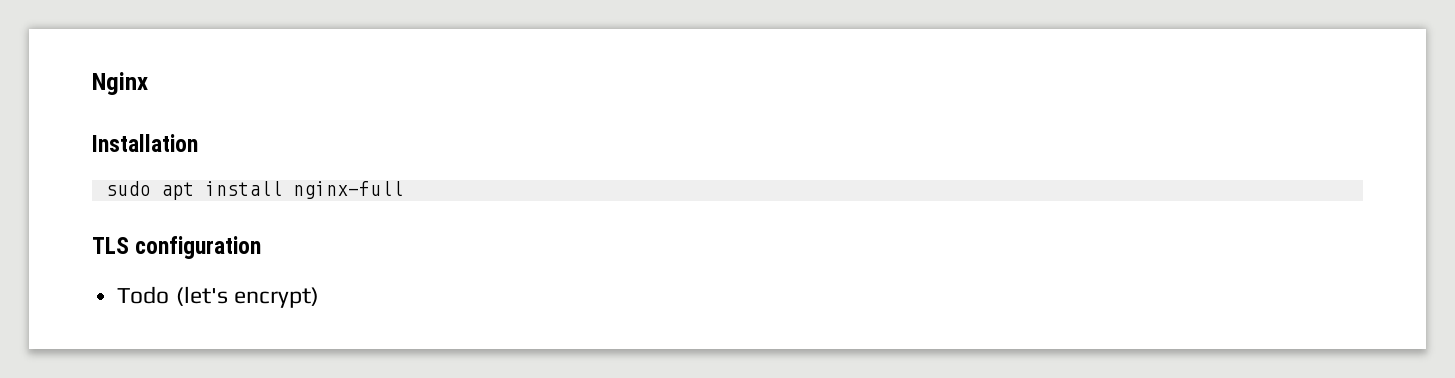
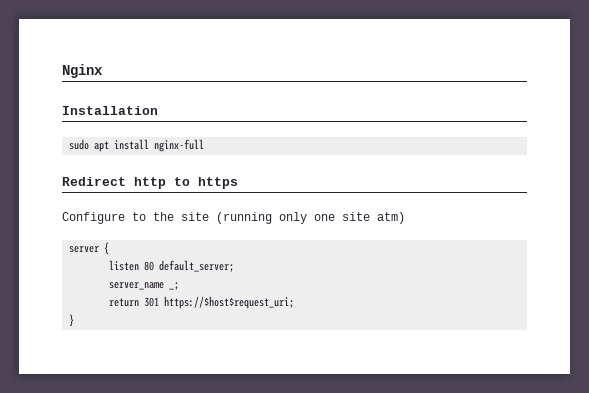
[92,236,262,259] [117,286,319,308] TLS configuration // Todo (let's encrypt) -> [62,177,238,189] [62,212,405,224] [69,242,110,255] [109,260,235,272] [109,282,180,290] [109,296,295,309] [69,314,75,327] Redirect http to https // Configure to the site (running only one site atm) // server { // listen 80 default_server; // server_name _; // return 301 https://$host$request_uri; // }

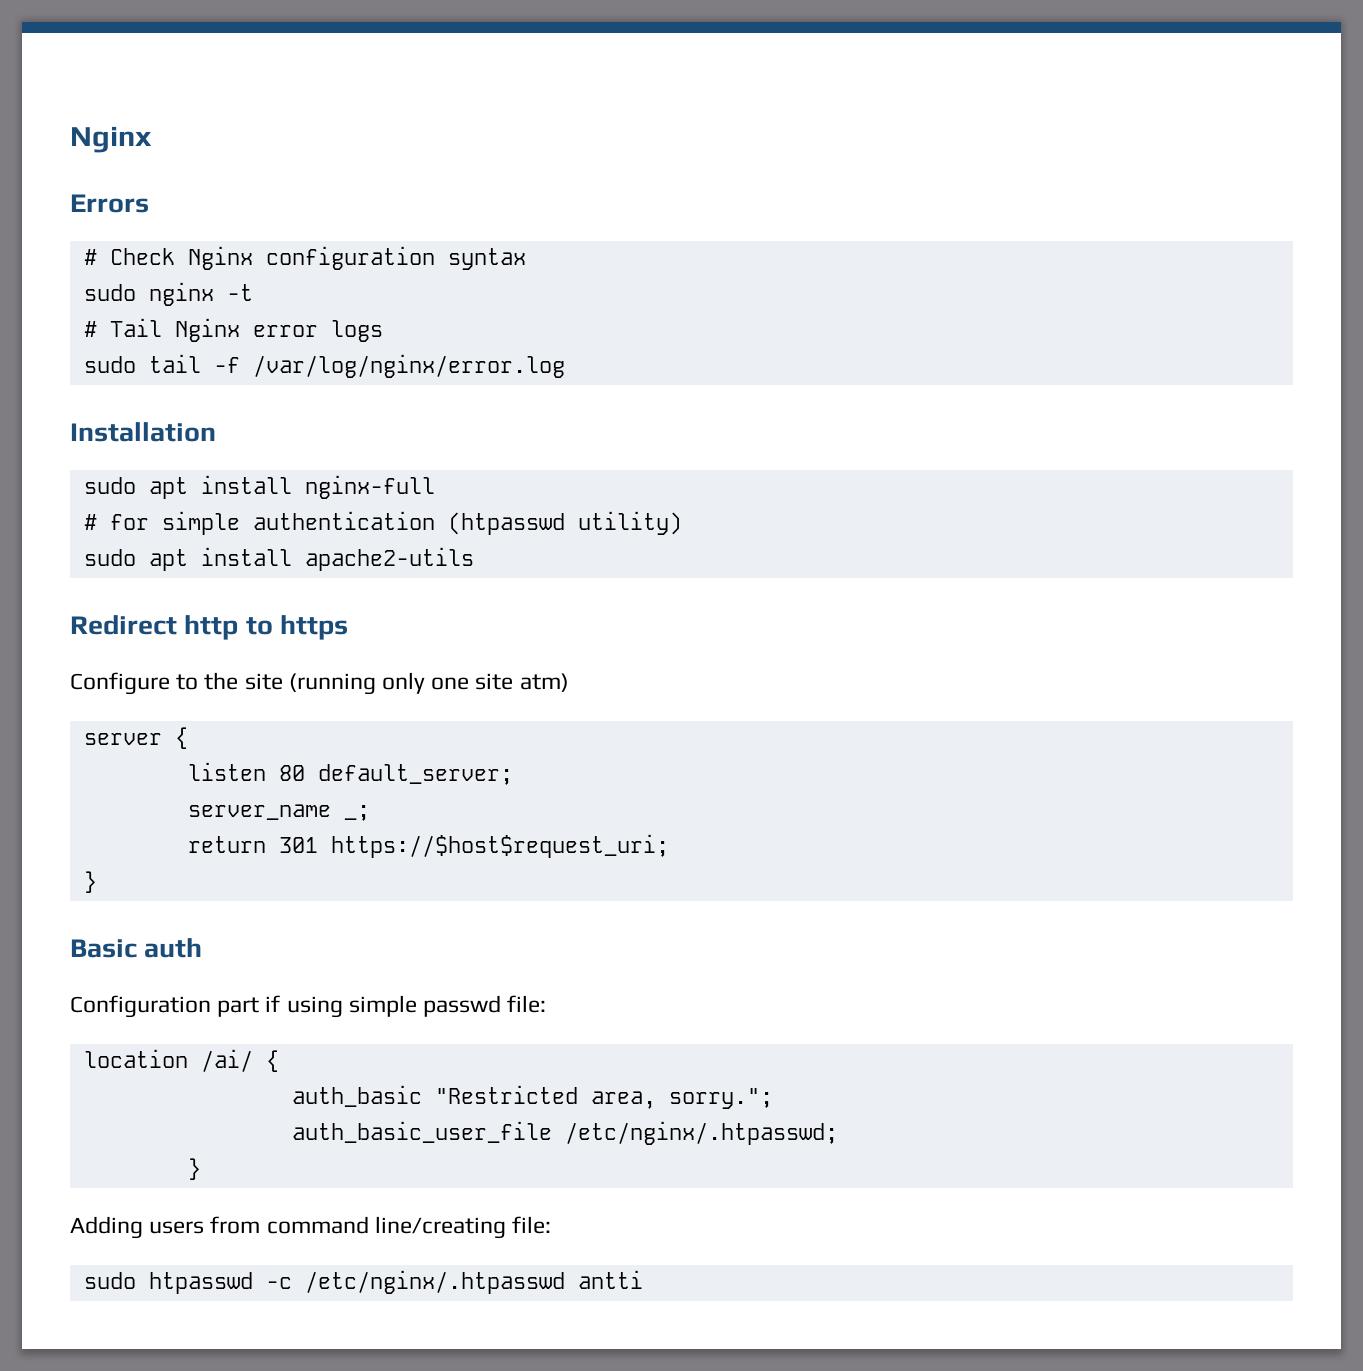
[62,64,103,78] Nginx -> [70,126,152,153] [70,194,149,213] [83,246,526,270] [83,282,253,306] [83,318,383,342] [83,354,565,378] Nginx // Errors // # Check Nginx configuration syntax // sudo nginx -t // # Tail Nginx error logs // sudo tail -f /var/log/nginx/error.log
(205, 145) none -> [83,511,682,535] [83,547,474,571] // # for simple authentication (htpasswd utility) // sudo apt install apache2-utils
(75, 320) none -> [70,938,203,958] [70,995,547,1018] [83,1049,279,1072] [291,1085,773,1109] [291,1121,838,1145] [187,1158,201,1180] [70,1216,552,1239] [83,1270,643,1294] // Basic auth // Configuration part if using simple passwd file: // location /ai/ { // auth_basic "Restricted area, sorry."; // auth_basic_user_file /etc/nginx/.htpasswd; // } // Adding users from command line/creating file: // sudo htpasswd -c /etc/nginx/.htpasswd antti

